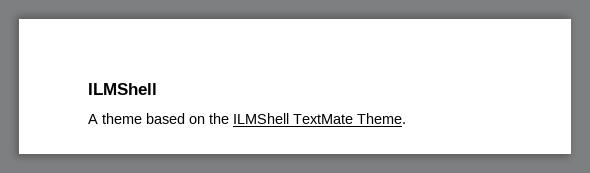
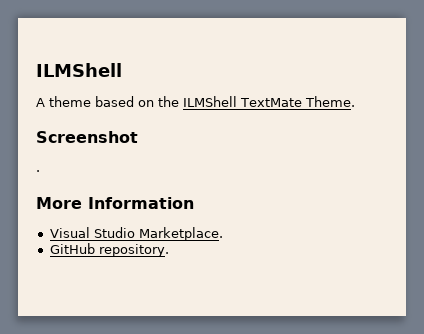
(406, 118) none -> [36,131,138,143] [36,170,40,172] [36,197,194,209] [49,227,223,241] [49,243,169,257] // Screenshot // . // More Information // Visual Studio Marketplace. // GitHub repository.

